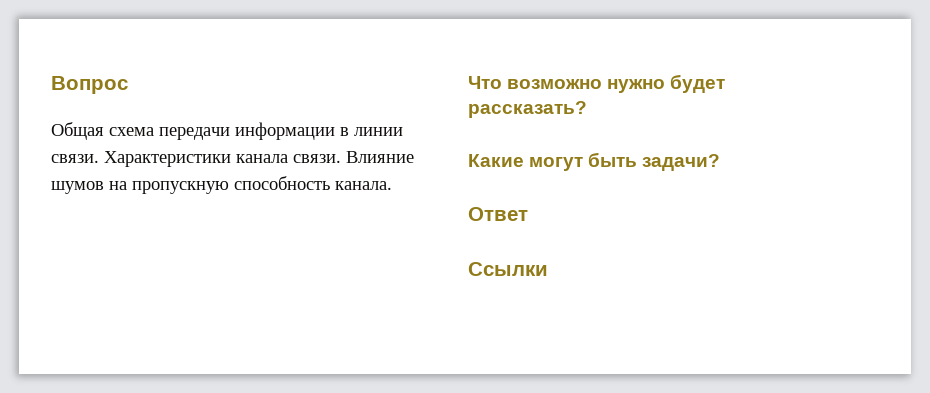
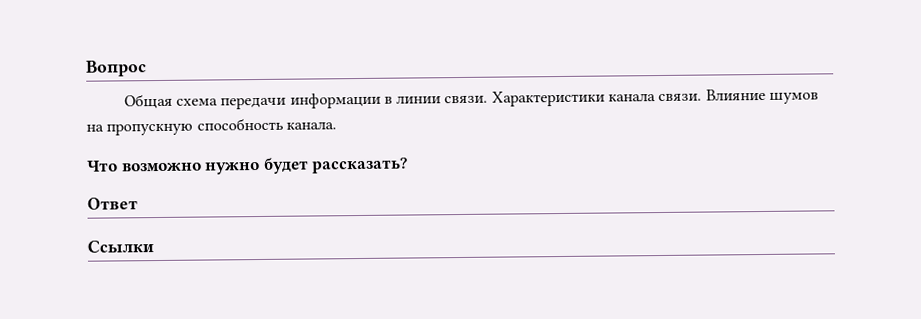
[468,152,721,171] // Какие могут быть задачи? -> (409, 165) none

